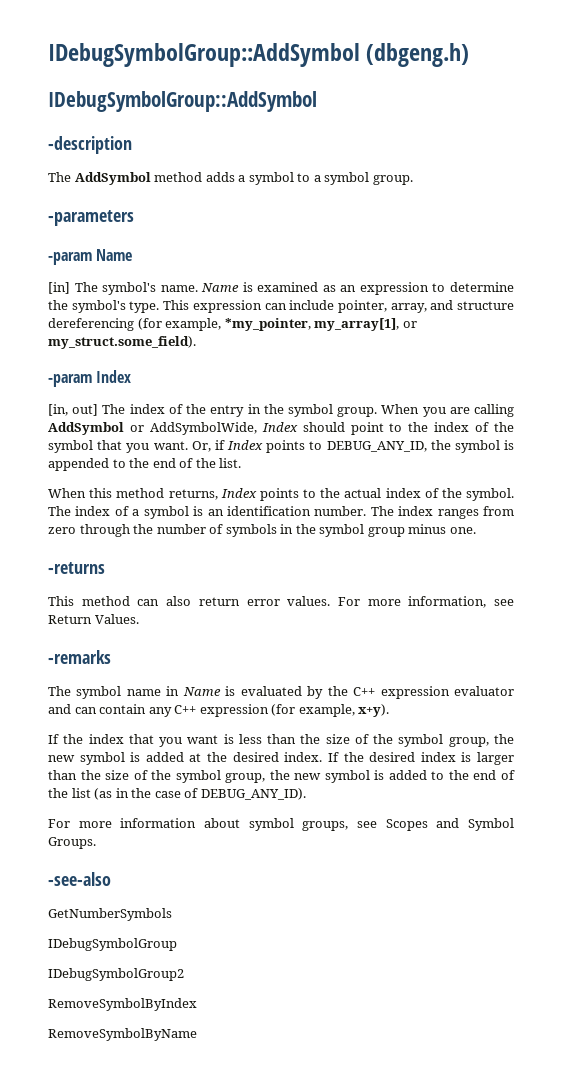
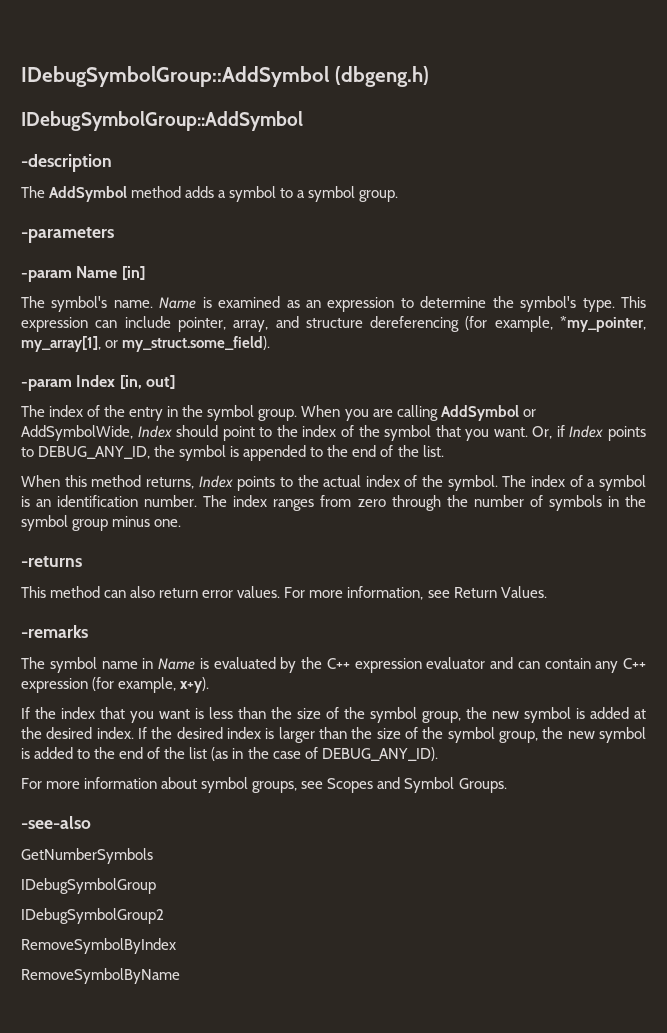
[48,282,70,294] // [in] -> [121,266,145,280] [in] //
(132, 376) // -> (116, 381) none
(99, 410) none -> (175, 382) //

